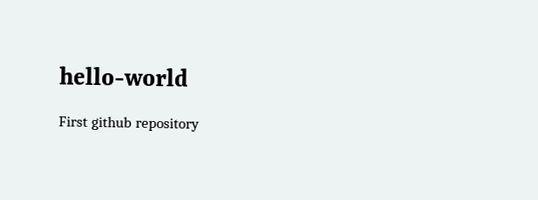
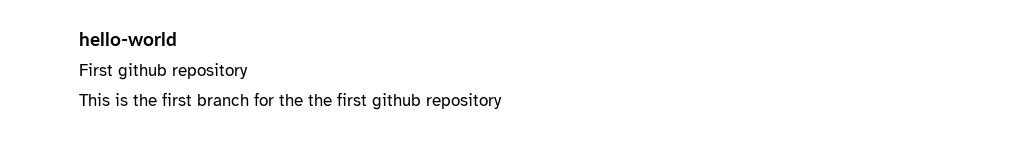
(200, 124) none -> [79,92,502,110] // This is the first branch for the the first github repository

